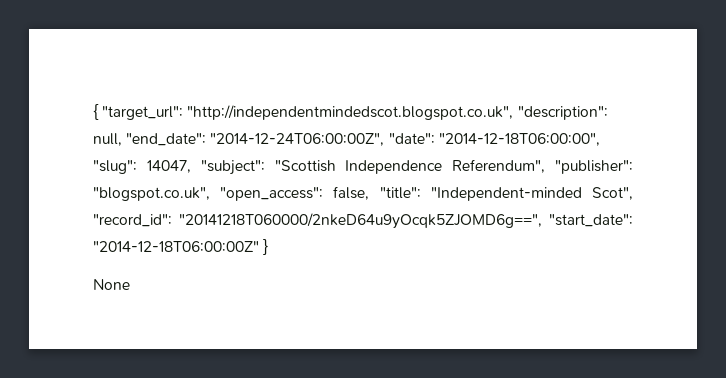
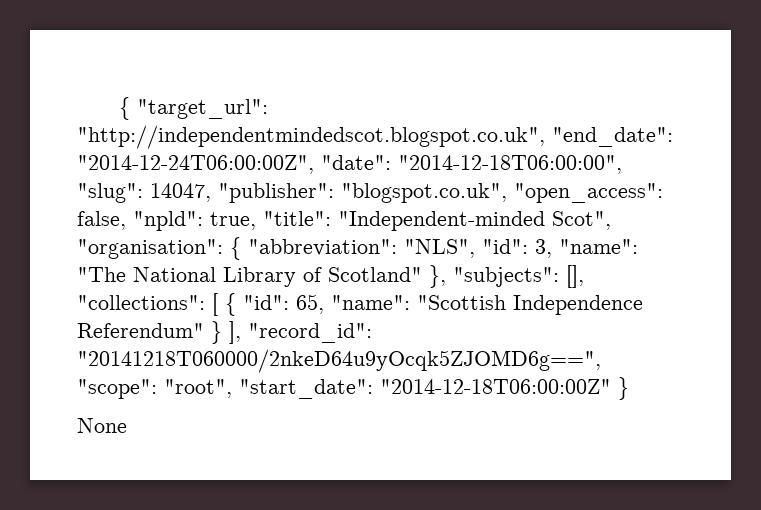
[517,106,608,120] [93,133,122,146] "description": null, -> (545, 137) none
[200,159,546,175] "subject": "Scottish Independence Referendum", -> (211, 192) none
(370, 193) none -> [133,211,256,231] "npld": true,
[93,213,542,229] "record_id": "20141218T060000/2nkeD64u9yOcqk5ZJOMD6g==", -> [77,237,638,260] [77,265,584,288] [77,293,643,316] [77,321,372,344] [77,349,601,373] [77,379,232,399] "organisation": { "abbreviation": "NLS", "id": 3, "name": "The National Library of Scotland" }, "subjects": [], "collections": [ { "id": 65, "name": "Scottish Independence Referendum" } ], "record_id": "20141218T060000/2nkeD64u9yOcqk5ZJOMD6g==", "scope": "root",

